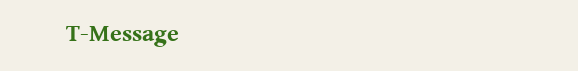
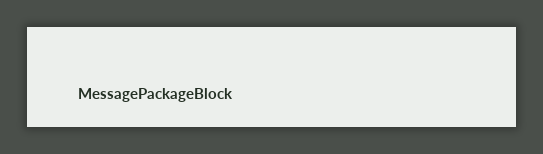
[66,26,179,47] T-Message -> [78,88,233,102] MessagePackageBlock

